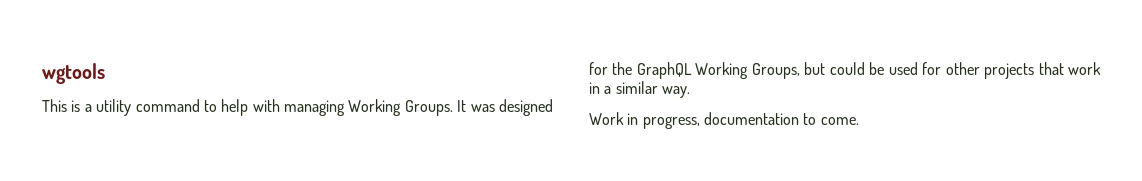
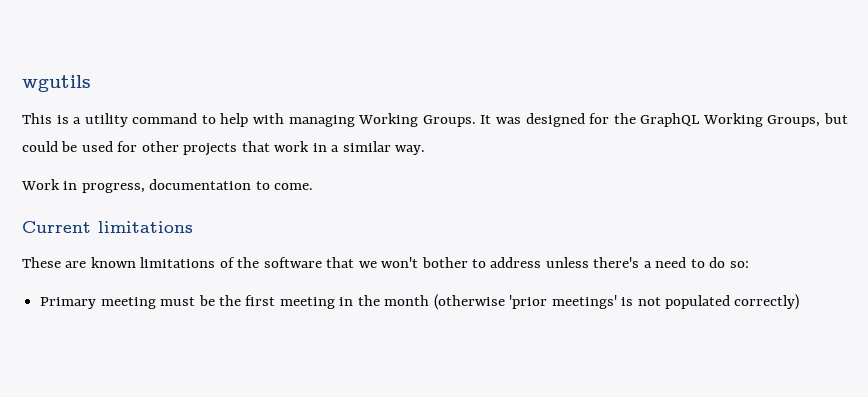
[42,63,105,84] wgtools -> [22,75,91,92] wgutils
(859, 121) none -> [22,221,193,233] [22,257,749,268] [40,294,800,310] // Current limitations // These are known limitations of the software that we won't bother to address unless there's a need to do so: // Primary meeting must be the first meeting in the month (otherwise 'prior meetings' is not populated correctly)

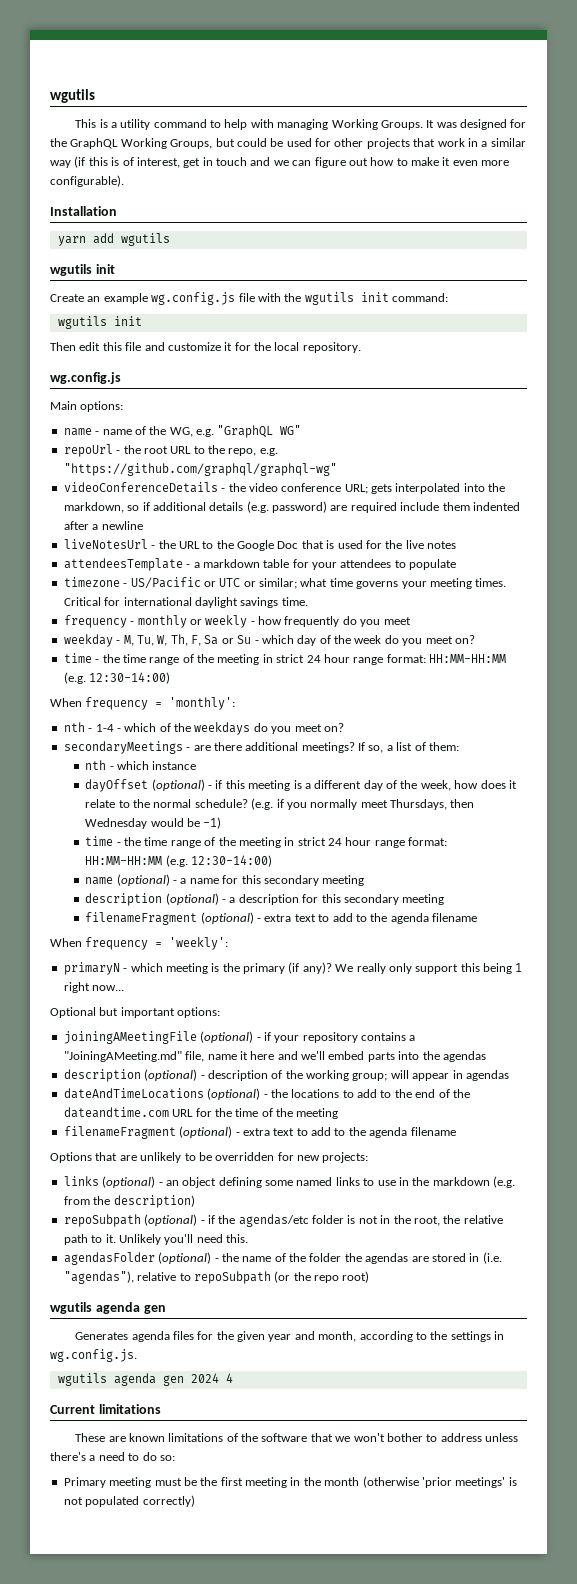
[395,145,426,155] [21,179,314,193] way. // Work in progress, documentation to come. -> [50,156,510,168] [50,175,124,187] [50,206,117,216] [57,233,170,246] [50,264,115,276] [50,292,448,305] [57,316,142,329] [50,342,361,353] [50,372,121,384] [50,401,124,412] [63,425,302,438] [63,444,278,457] [63,463,337,476] [63,482,506,494] [63,501,520,513] [63,521,143,530] [63,539,456,551] [63,558,457,571] [63,577,507,589] [63,597,308,608] [63,615,411,628] [63,634,475,647] [63,653,506,665] [63,672,171,684] [50,697,236,710] [63,722,344,735] [63,741,459,754] [85,760,197,770] [85,779,517,792] [85,798,475,810] [85,817,222,829] [85,836,448,848] [85,855,273,867] [85,874,365,886] [85,893,445,906] [85,912,478,925] [50,937,229,950] [63,962,523,975] [63,982,125,993] [50,1007,221,1018] [63,1031,416,1044] [63,1051,486,1062] [63,1069,509,1082] [63,1088,470,1100] [63,1107,339,1119] [63,1126,456,1139] [50,1152,369,1163] [63,1176,515,1188] [63,1195,195,1208] [63,1214,503,1227] [63,1234,248,1245] [63,1252,502,1265] [63,1271,370,1284] [50,1302,166,1314] [75,1331,505,1342] [50,1349,137,1362] [57,1373,233,1386] way (if this is of interest, get in touch and we can figure out how to make it even more configurable). // Installation // yarn add wgutils // wgutils init // Create an example wg.config.js file with the wgutils init command: // wgutils init // Then edit this file and customize it for the local repository. // wg.config.js // Main options: // name - name of the WG, e.g. "GraphQL WG" // repoUrl - the root URL to the repo, e.g. "https://github.com/graphql/graphql-wg" // videoConferenceDetails - the video conference URL; gets interpolated into the markdown, so if additional details (e.g. password) are required include them indented after a newline // liveNotesUrl - the URL to the Google Doc that is used for the live notes // attendeesTemplate - a markdown table for your attendees to populate // timezone - US/Pacific or UTC or similar; what time governs your meeting times. Critical for international daylight savings time. // frequency - monthly or weekly - how frequently do you meet // weekday - M, Tu, W, Th, F, Sa or Su - which day of the week do you meet on? // time - the time range of the meeting in strict 24 hour range format: HH:MM-HH:MM (e.g. 12:30-14:00) // When frequency = 'monthly': // nth - 1-4 - which of the weekdays do you meet on? // secondaryMeetings - are there additional meetings? If so, a list of them: // nth - which instance // dayOffset (optional) - if this meeting is a different day of the week, how does it relate to the normal schedule? (e.g. if you normally meet Thursdays, then Wednesday would be -1) // time - the time range of the meeting in strict 24 hour range format: HH:MM-HH:MM (e.g. 12:30-14:00) // name (optional) - a name for this secondary meeting // description (optional) - a description for this secondary meeting // filenameFragment (optional) - extra text to add to the agenda filename // When frequency = 'weekly': // primaryN - which meeting is the primary (if any)? We really only support this being 1 right now... // Optional but important options: // joiningAMeetingFile (optional) - if your repository contains a "JoiningAMeeting.md" file, name it here and we'll embed parts into the agendas // description (optional) - description of the working group; will appear in agendas // dateAndTimeLocations (optional) - the locations to add to the end of the dateandtime.com URL for the time of the meeting // filenameFragment (optional) - extra text to add to the agenda filename // Options that are unlikely to be overridden for new projects: // links (optional) - an object defining some named links to use in the markdown (e.g. from the description) // repoSubpath (optional) - if the agendas/etc folder is not in the root, the relative path to it. Unlikely you'll need this. // agendasFolder (optional) - the name of the folder the agendas are stored in (i.e. "agendas"), relative to repoSubpath (or the repo root) // wgutils agenda gen // Generates agenda files for the given year and month, according to the settings in wg.config.js. // wgutils agenda gen 2024 4

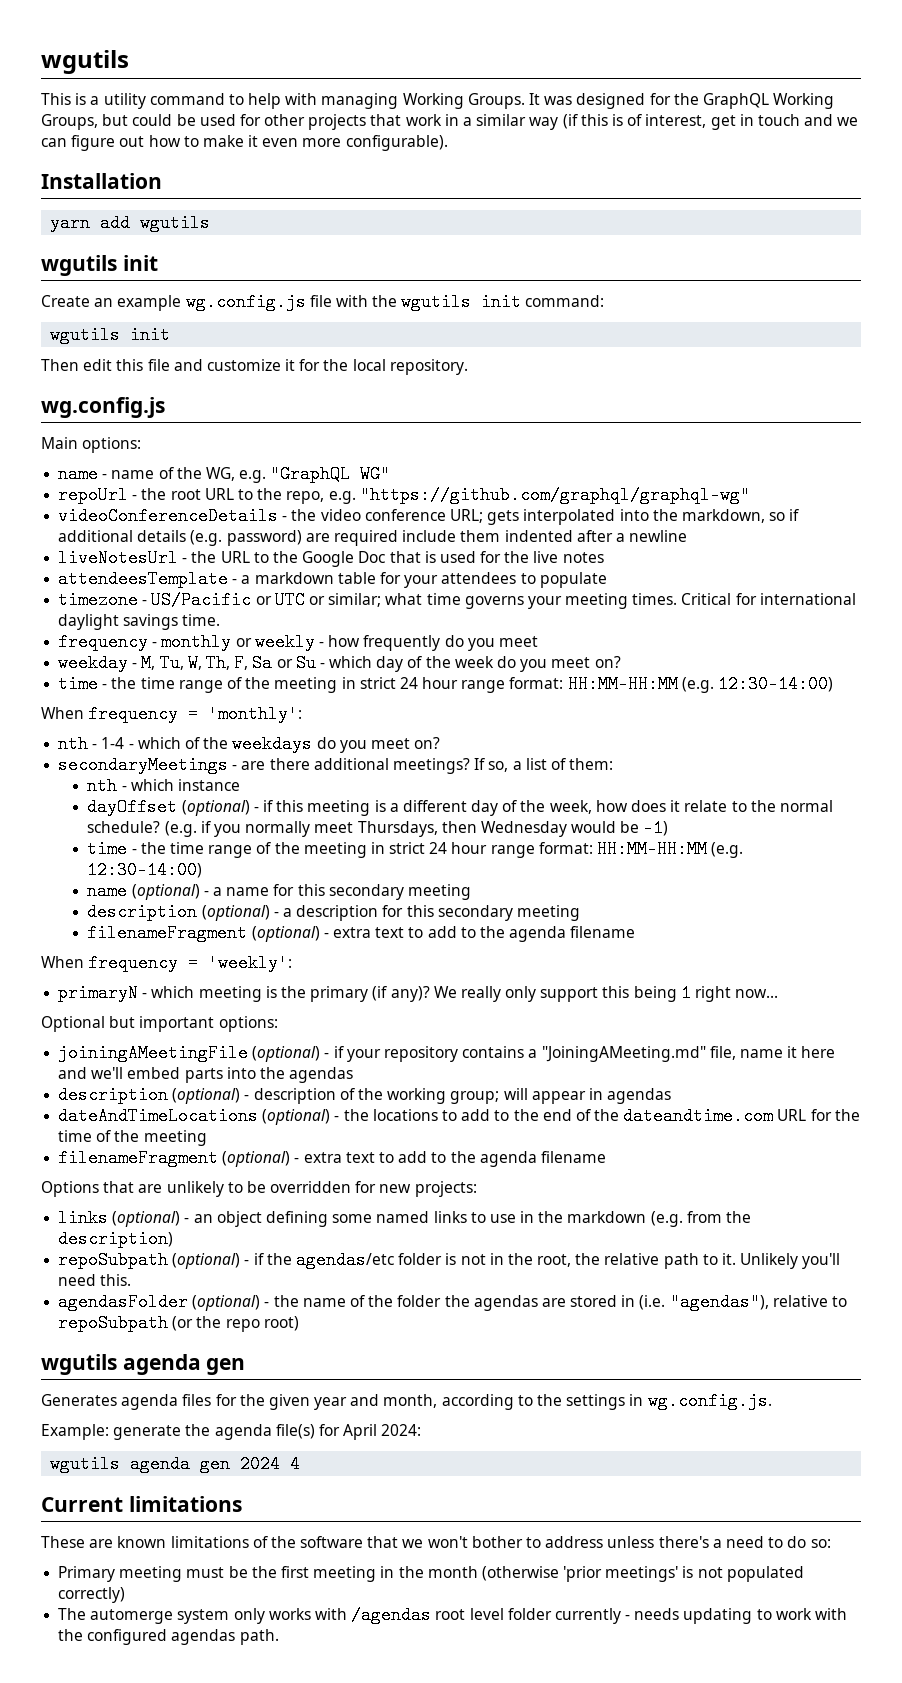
(137, 1355) none -> [41,1424,422,1440] // Example: generate the agenda file(s) for April 2024:
(195, 1501) none -> [58,1606,848,1624] [58,1629,279,1645] // The automerge system only works with /agendas root level folder currently - needs updating to work with the configured agendas path.

